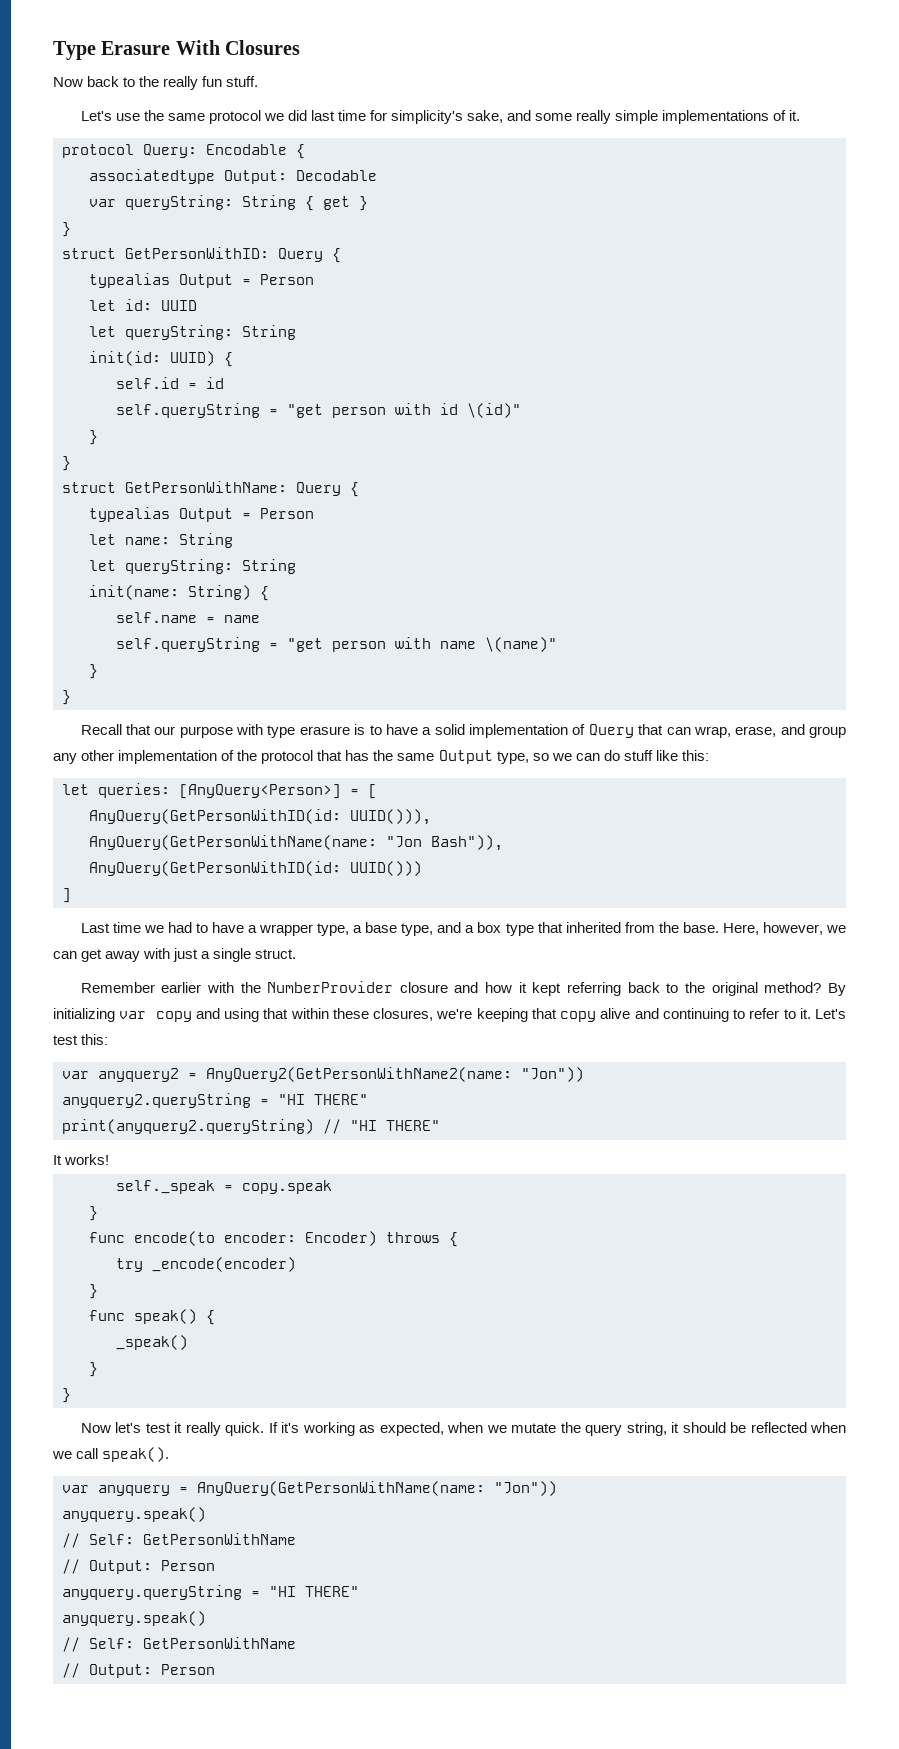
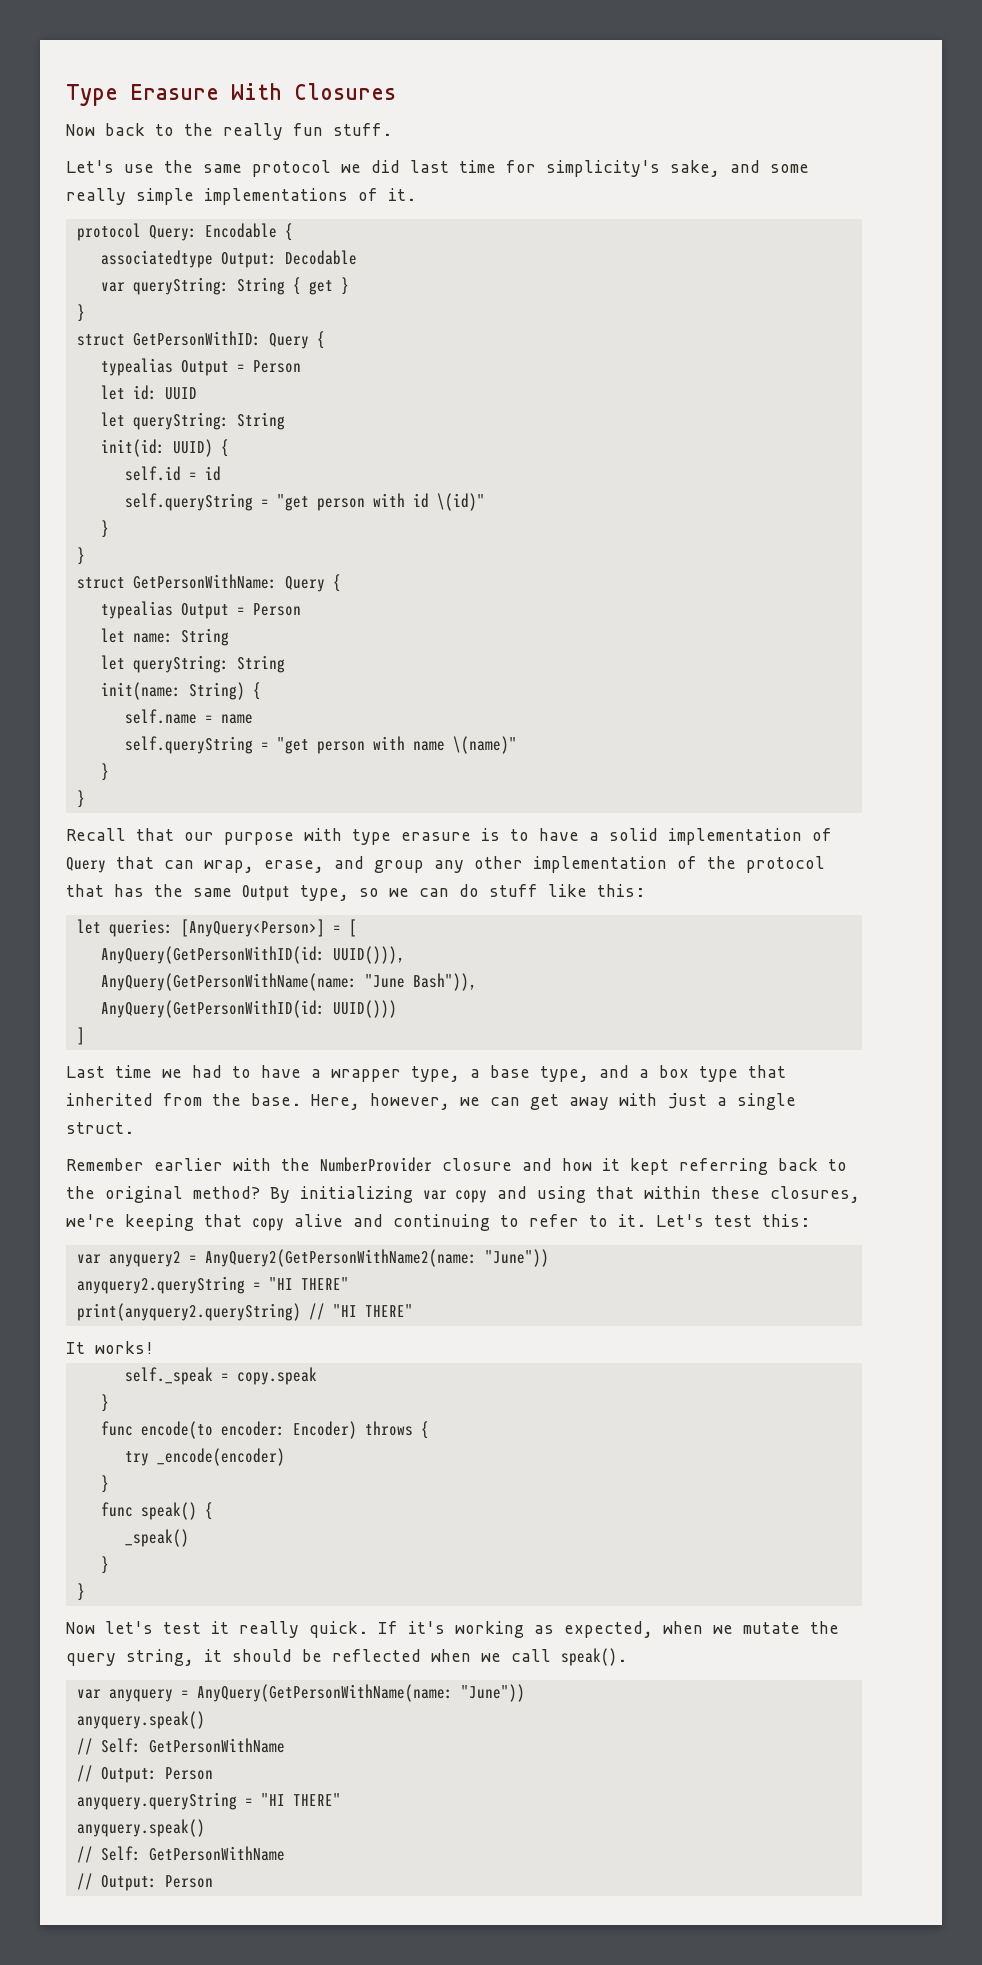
[386,836,422,848] "Jon -> [364,974,405,988] "June
[521,1067,584,1082] "Jon")) -> [484,1249,549,1267] "June"))
[494,1481,557,1496] "Jon")) -> [460,1684,525,1702] "June"))

